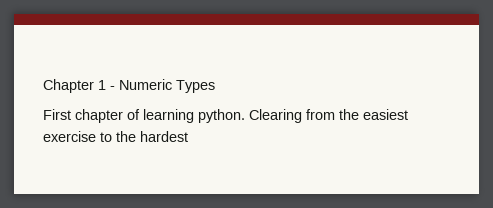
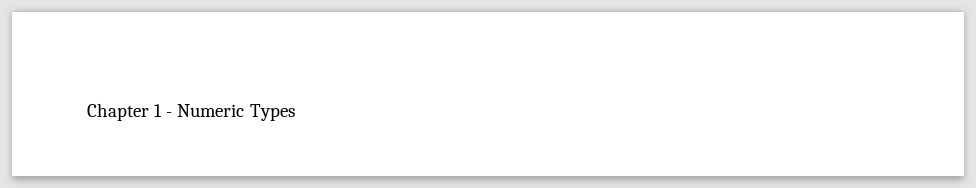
[43,109,408,123] [43,131,188,142] // First chapter of learning python. Clearing from the easiest exercise to the hardest -> (295, 112) none

